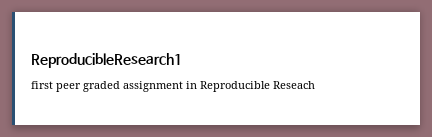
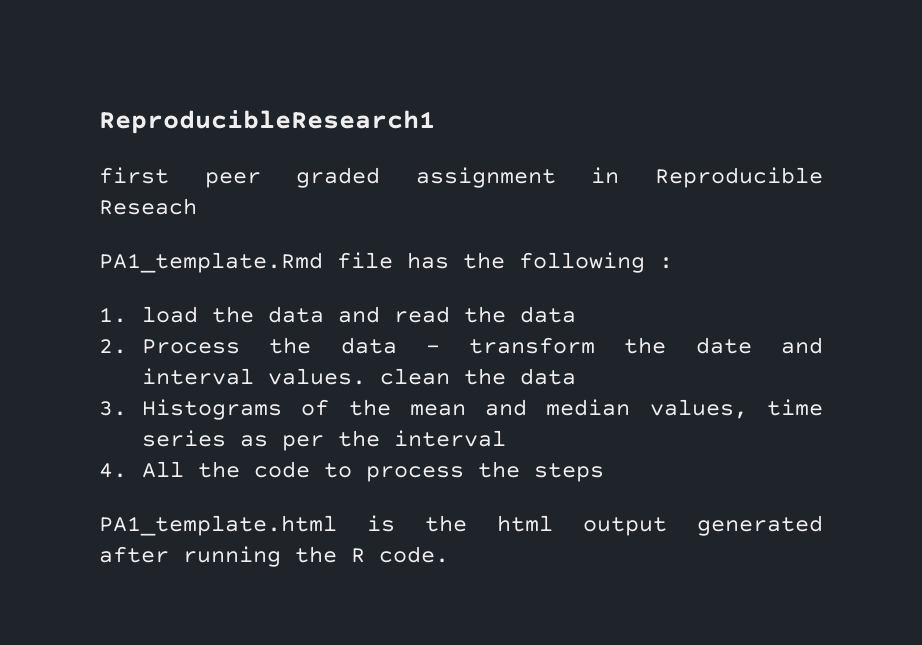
(315, 85) none -> [99,252,673,273] [99,306,577,323] [99,337,823,354] [142,368,577,385] [99,399,823,420] [142,430,507,451] [99,461,605,482] [99,515,823,536] [99,546,449,567] // PA1_template.Rmd file has the following : // 1. load the data and read the data // 2. Process the data - transform the date and interval values. clean the data // 3. Histograms of the mean and median values, time series as per the interval // 4. All the code to process the steps // PA1_template.html is the html output generated after running the R code.

